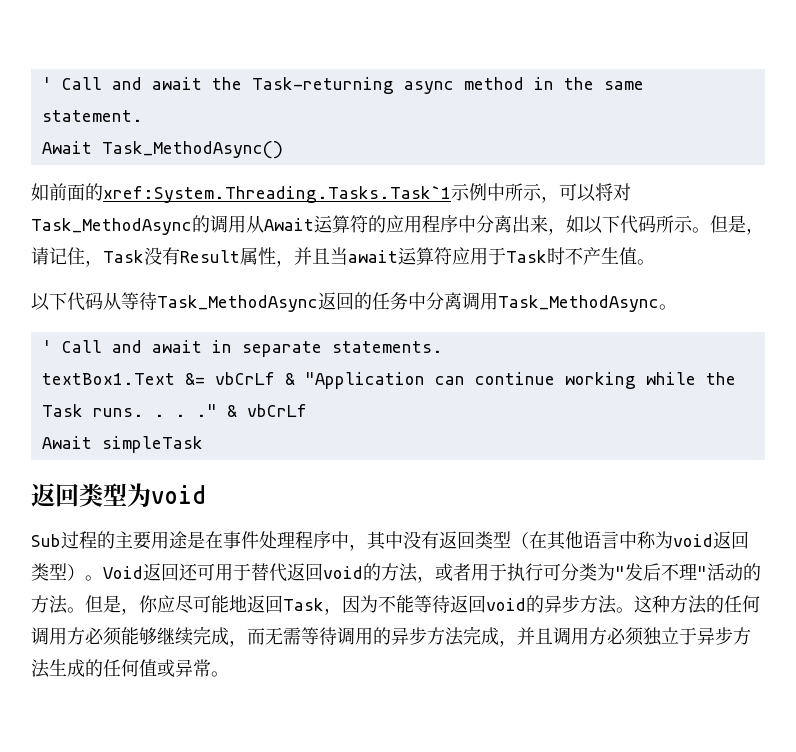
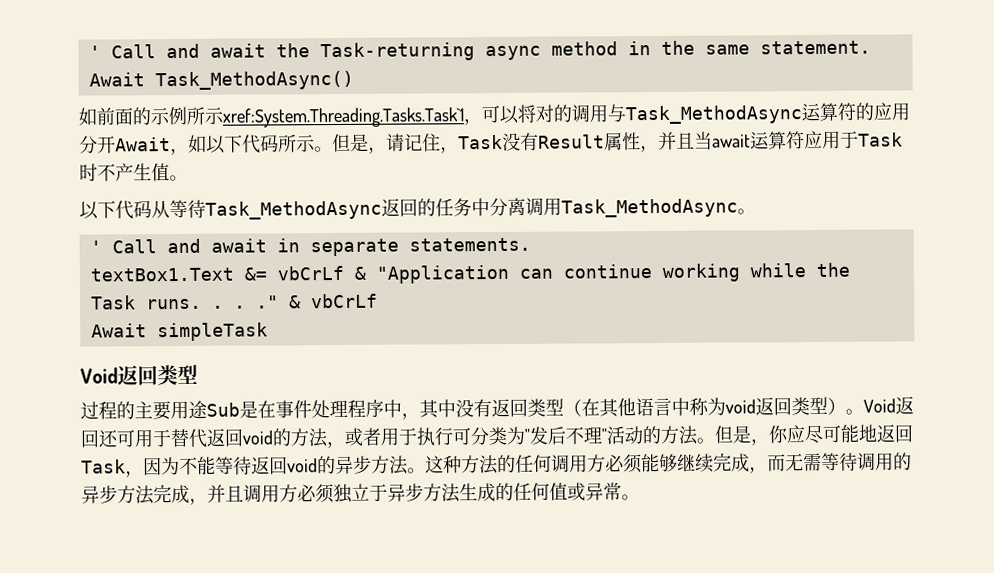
[103,183,631,203] [31,215,548,235] xref:System.Threading.Tasks.Task`1示例中所示，可以将对Task_MethodAsync的调用从Await运算符的应用程序中分离出来 -> [150,102,910,128] [79,135,171,154] 示例所示xref:System.Threading.Tasks.Task`1，可以将对的调用与Task_MethodAsync运算符的应用分开Await
[31,483,206,507] [31,534,61,547] 返回类型为void // Sub -> [80,364,198,386] Void返回类型 //
(187, 540) none -> [206,402,240,417] Sub

